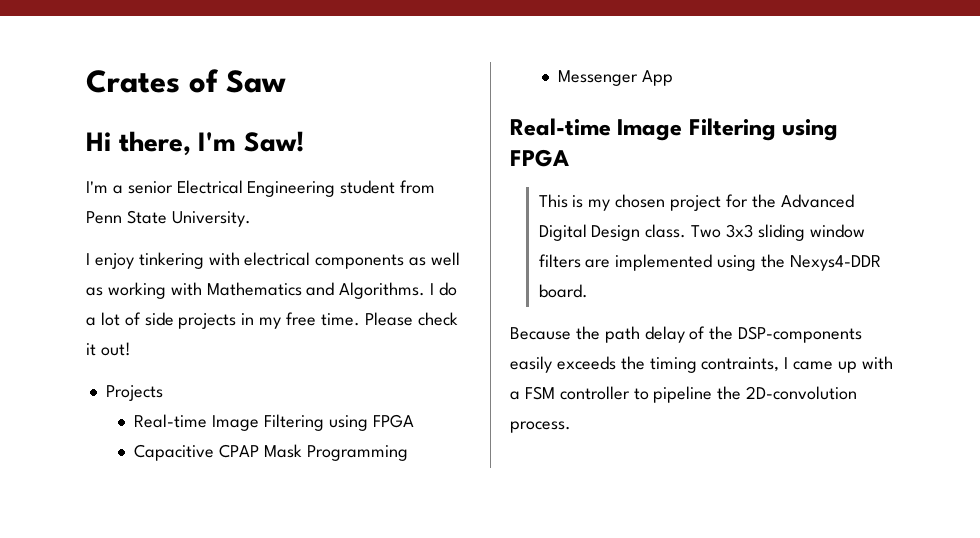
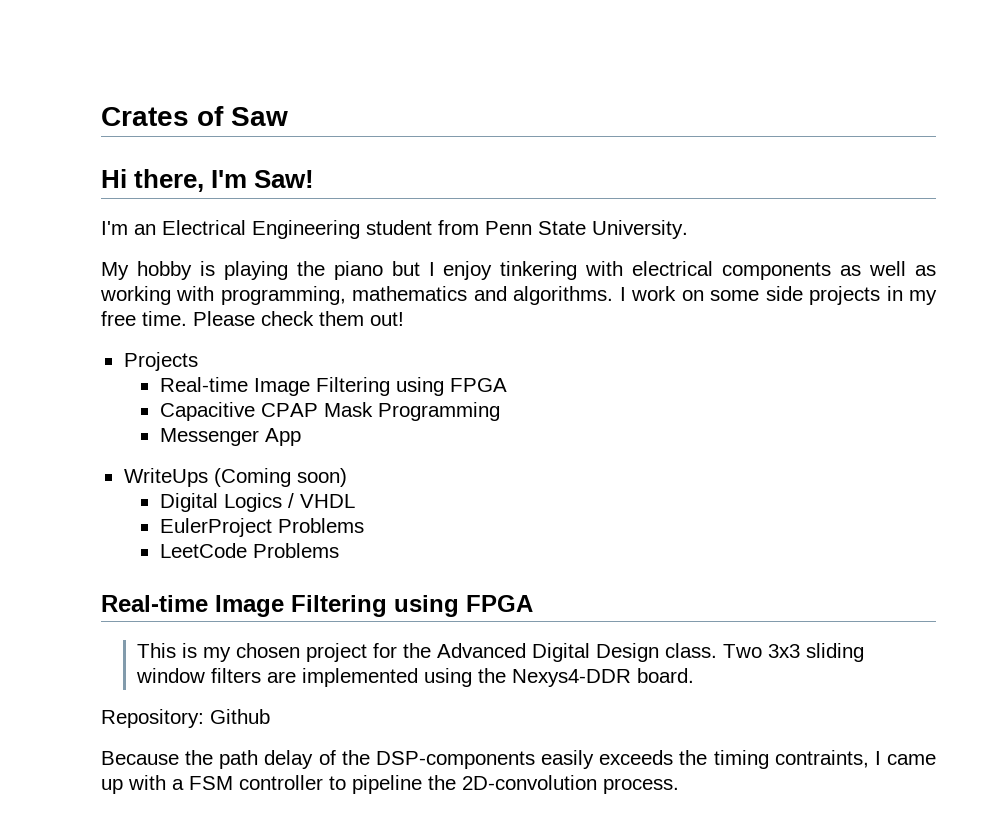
[112,181,173,194] a senior -> [134,224,156,235] an
(251, 219) none -> [101,261,420,280] My hobby is playing the piano but
[206,282,458,299] [86,312,141,326] Mathematics and Algorithms. I do a lot of -> [220,286,760,305] programming, mathematics and algorithms. I work on some
[86,343,96,356] it -> [319,311,364,326] them
(674, 78) none -> [123,468,347,487] [159,493,355,512] [159,518,364,537] [159,543,339,558] // WriteUps (Coming soon) // Digital Logics / VHDL // EulerProject Problems // LeetCode Problems
(588, 291) none -> [101,709,270,728] // Repository: Github

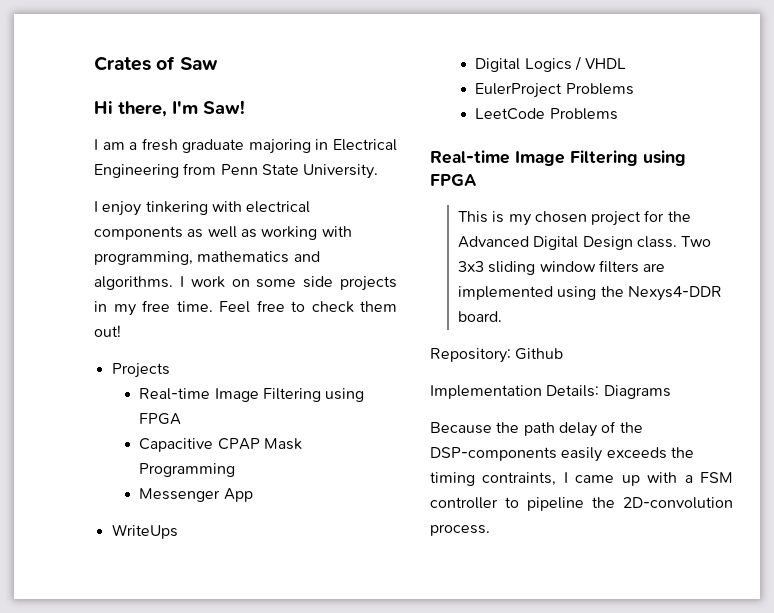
[101,221,156,235] I'm an -> [94,138,329,154] I am a fresh graduate majoring in
[366,220,432,235] student -> (179, 171) none
[101,261,420,280] My hobby is playing the piano but -> (379, 171) none
[193,311,255,326] Please -> [219,300,305,313] Feel free to
[213,468,347,487] (Coming soon) -> (178, 531) none
(270, 716) none -> [430,385,671,399] // Implementation Details: Diagrams

